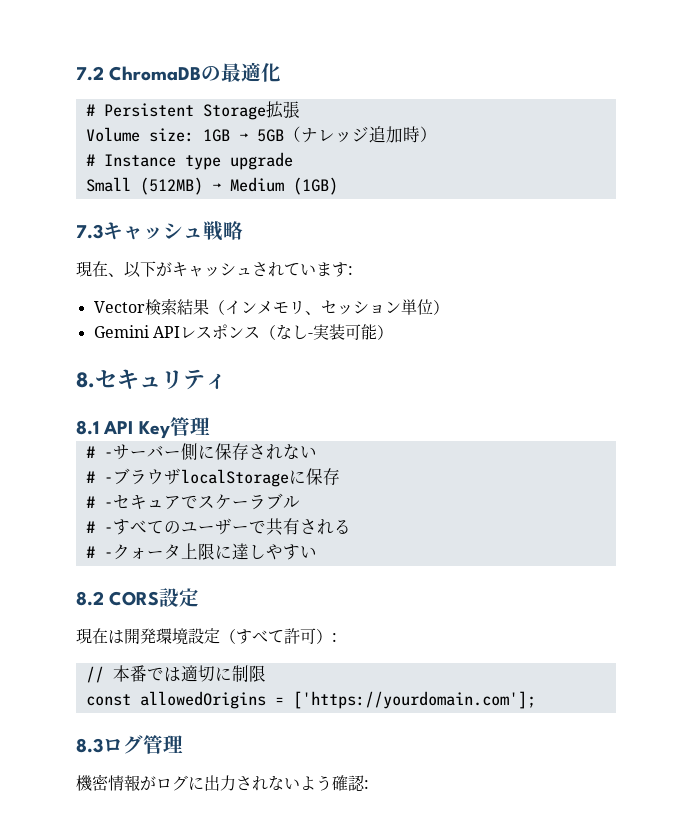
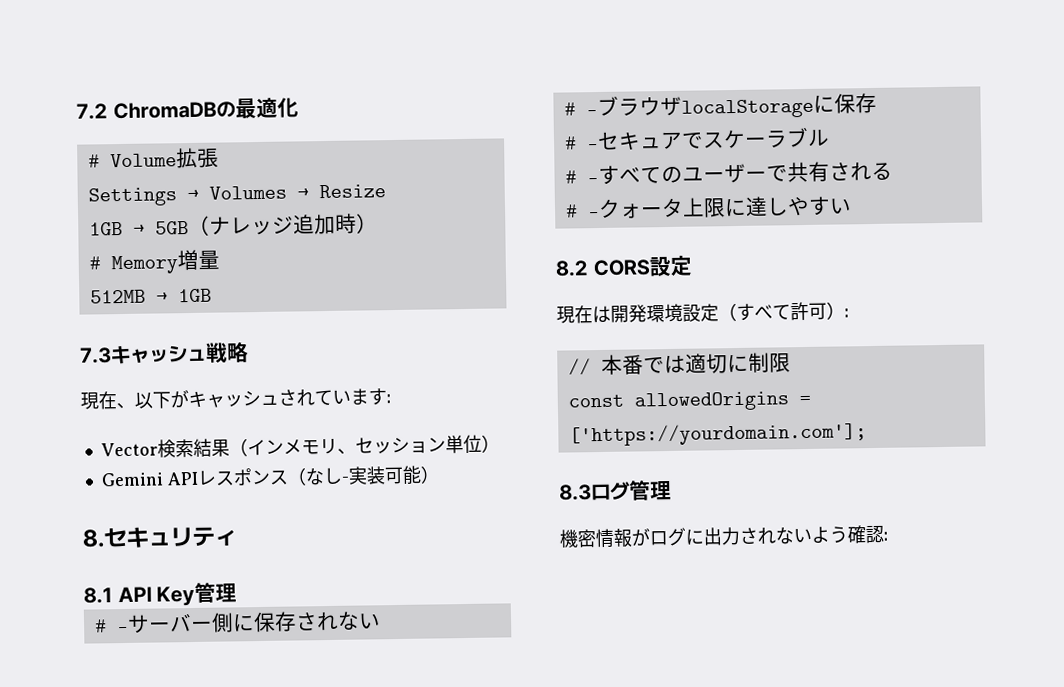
[103,103,266,120] Persistent Storage -> [109,153,177,168] Volume
[85,127,194,142] Volume size: -> [87,184,386,207] Settings → Volumes → Resize //
[103,152,293,170] [85,177,338,195] Instance type upgrade // Small (512MB) → Medium (1GB) -> [110,249,220,275] [89,288,212,304] Memory増量 // 512MB → 1GB

